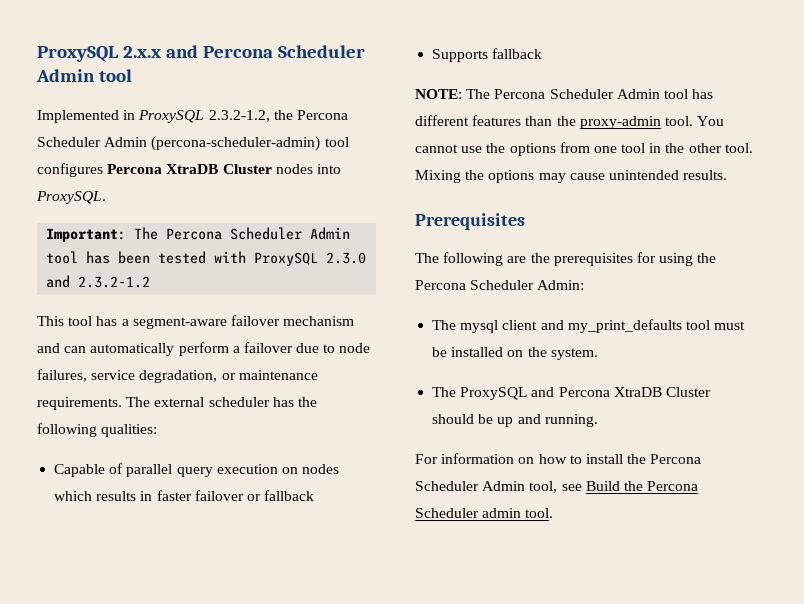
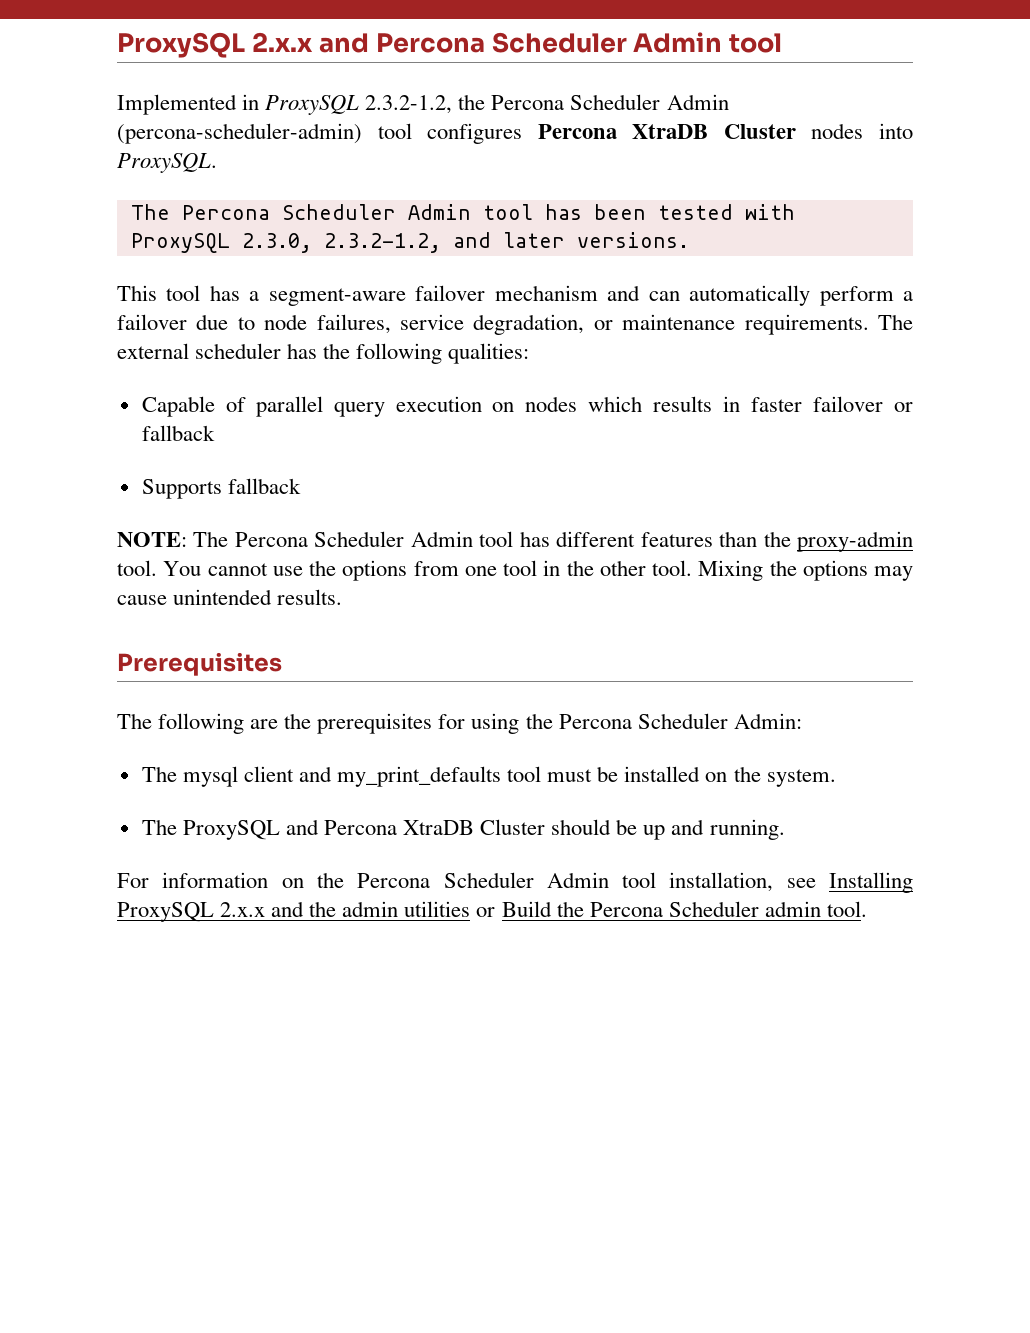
[46,228,127,242] Important: -> (217, 163) none
[326,252,367,264] [46,275,151,288] 2.3.0 and 2.3.2-1.2 -> [241,232,689,253] 2.3.0, 2.3.2-1.2, and later versions.
[538,454,702,464] [415,481,582,493] how to install the Percona Scheduler Admin tool, see -> [316,872,913,893] [117,901,496,922] the Percona Scheduler Admin tool installation, see Installing ProxySQL 2.x.x and the admin utilities or

